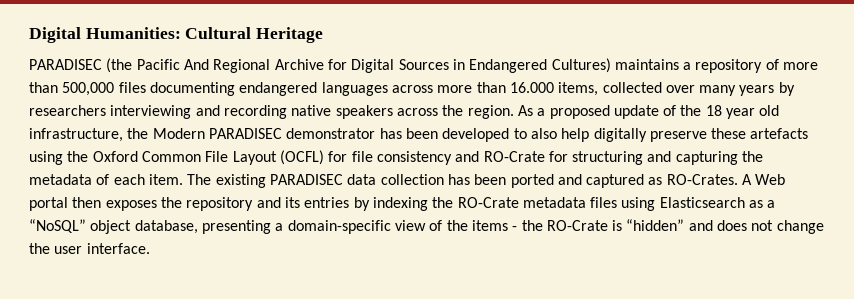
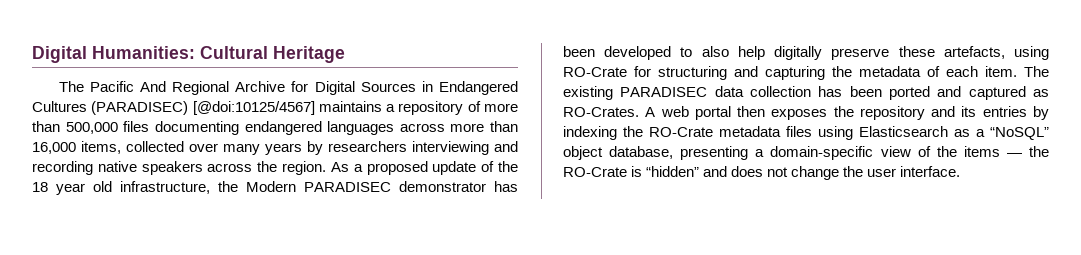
[29,58,133,73] PARADISEC (the -> [58,81,84,92] The
[551,58,611,73] Cultures) -> [32,101,315,115] Cultures (PARADISEC) [@doi:10125/4567]
[509,82,554,93] 16.000 -> [32,142,76,154] 16,000
[750,128,809,139] [29,150,480,165] artefacts using the Oxford Common File Layout (OCFL) for file consistency and -> [943,46,1049,60] artefacts, using
[755,174,786,185] Web -> [660,106,689,117] web
[512,226,518,231] - -> [1006,153,1022,157] —

